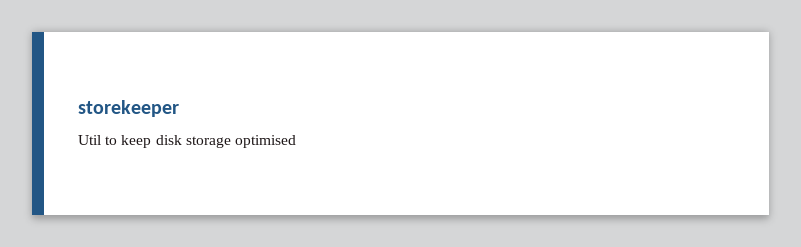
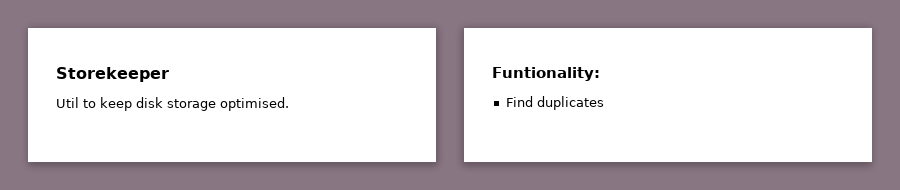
[78,100,179,117] storekeeper -> [56,67,169,82] Storekeeper
[234,135,296,148] optimised -> [220,97,289,111] [492,67,600,81] [505,96,604,110] optimised. // Funtionality: // Find duplicates

